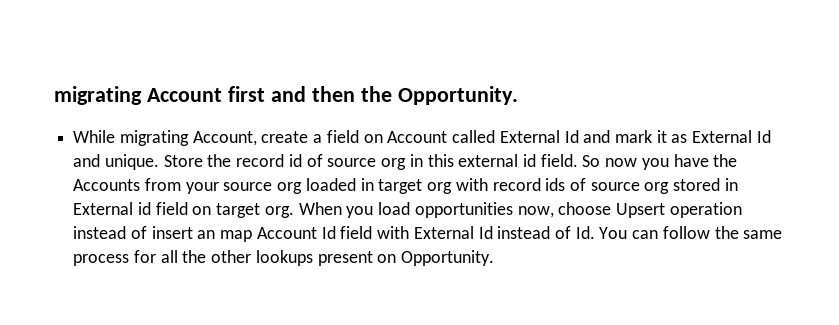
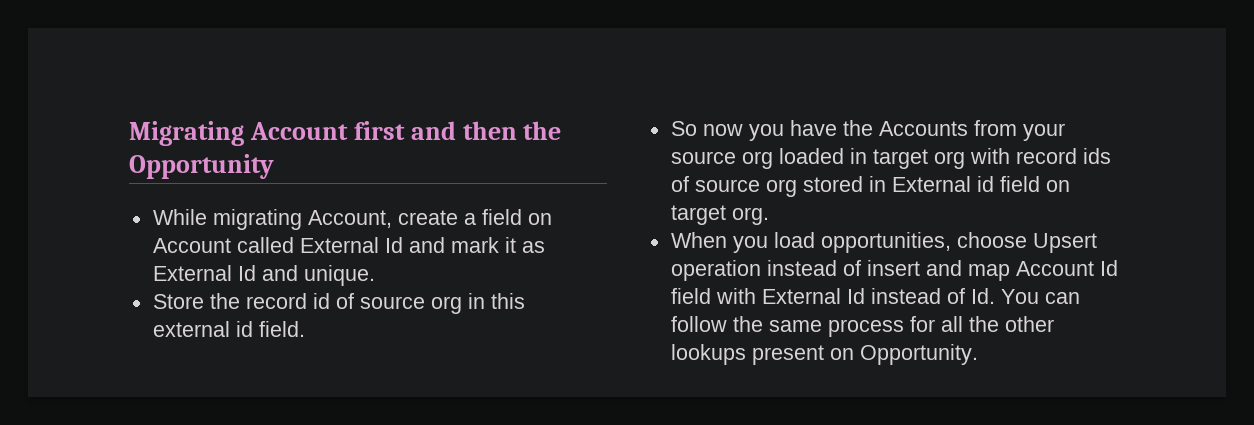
[54,86,142,105] migrating -> [129,121,244,146] Migrating
[397,86,518,105] Opportunity. -> [129,154,274,179] Opportunity
(159, 162) none -> (375, 275) //
(578, 160) none -> (305, 329) //
(294, 212) none -> (769, 216) //
[414,202,554,218] opportunities now, -> [820,232,951,253] opportunities,
[197,230,216,239] an -> [925,260,962,276] and

